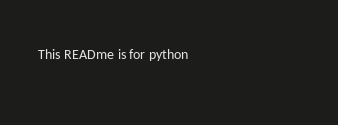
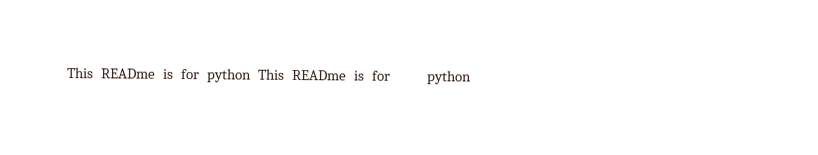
[38,49,189,61] This READme is for python -> [66,67,472,85] This READme is for python This READme is for python

